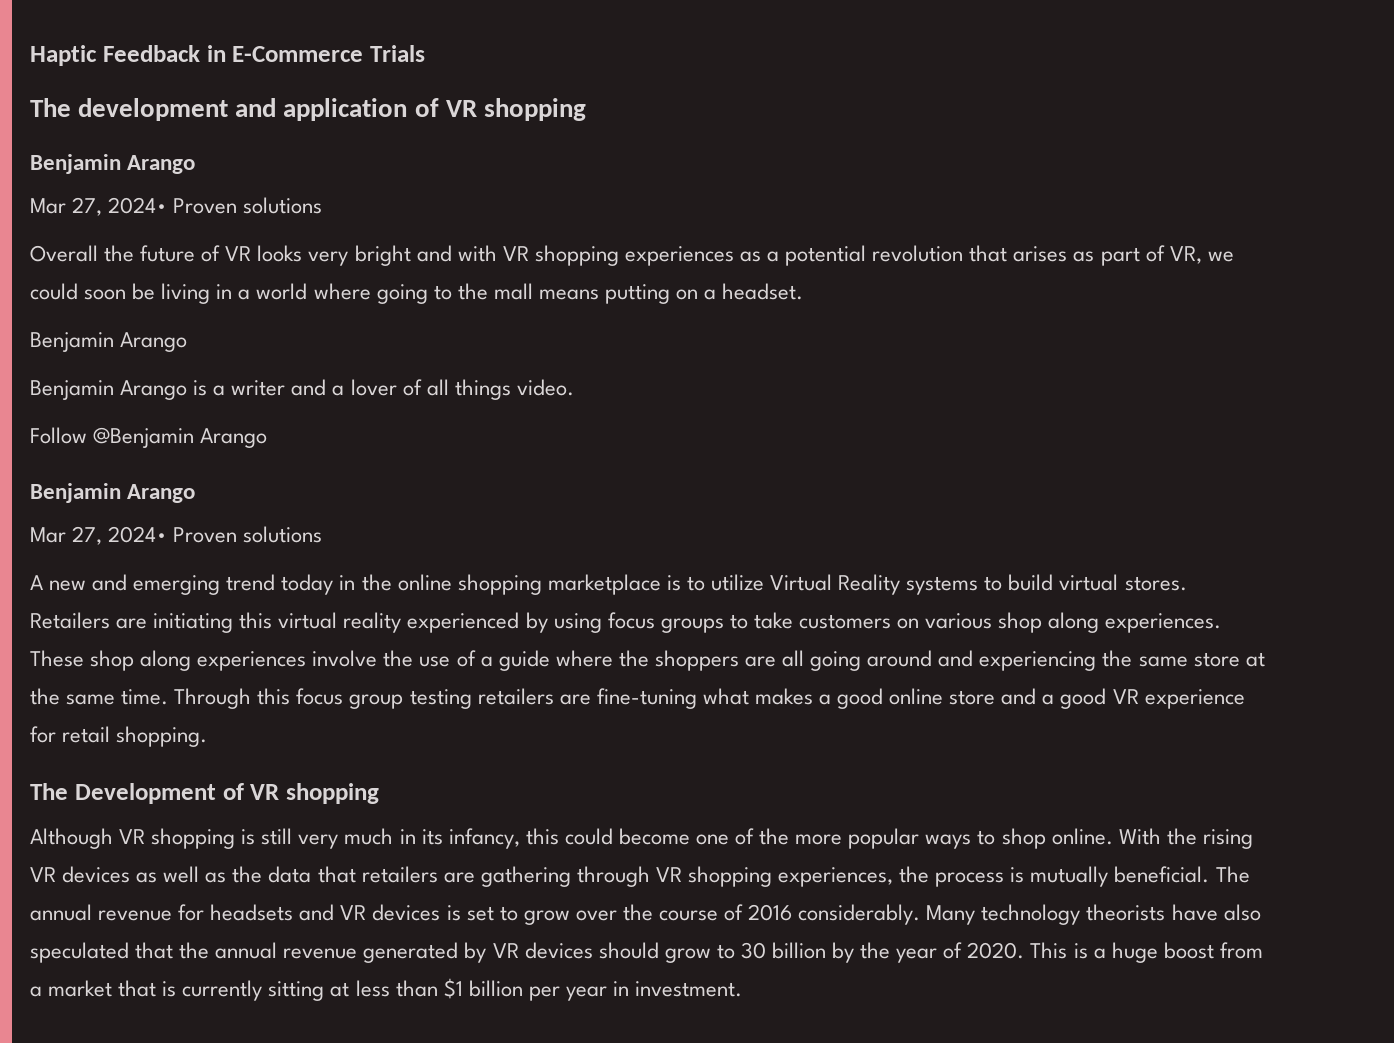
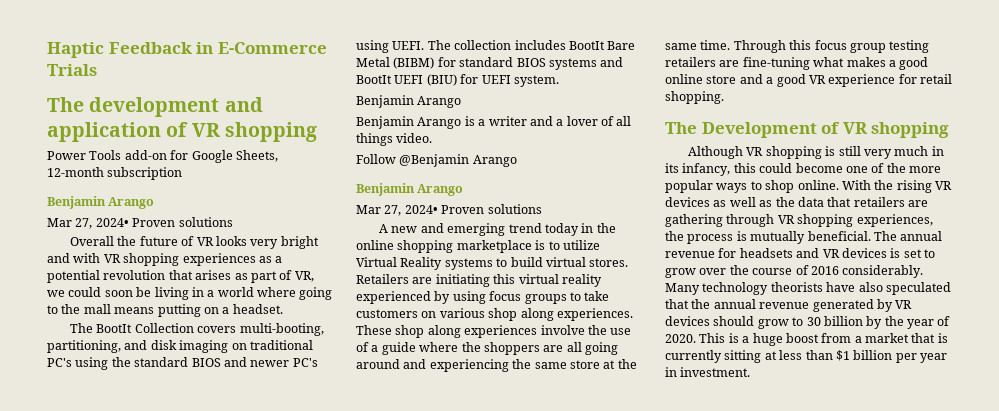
(586, 109) none -> [47,150,278,163] [47,167,183,180] // Power Tools add-on for Google Sheets, 12-month subscription
(804, 291) none -> [70,323,324,336] [47,340,313,353] [47,357,318,370] [356,40,636,53] [356,57,624,70] [356,74,559,87] // The BootIt Collection covers multi-booting, partitioning, and disk imaging on traditional PC's using the standard BIOS and newer PC's using UEFI. The collection includes BootIt Bare Metal (BIBM) for standard BIOS systems and BootIt UEFI (BIU) for UEFI system.

